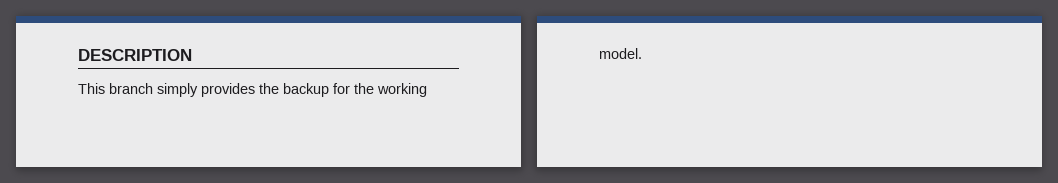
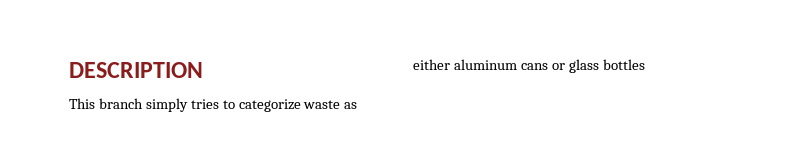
[201,83,427,97] [599,48,642,59] provides the backup for the working model. -> [190,99,358,112] [413,59,645,73] tries to categorize waste as either aluminum cans or glass bottles

